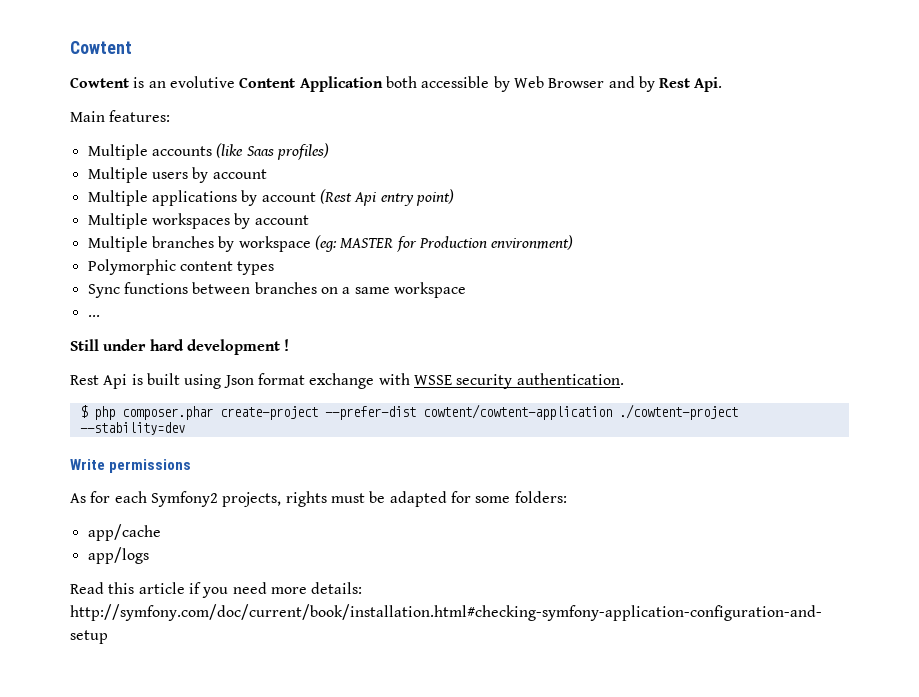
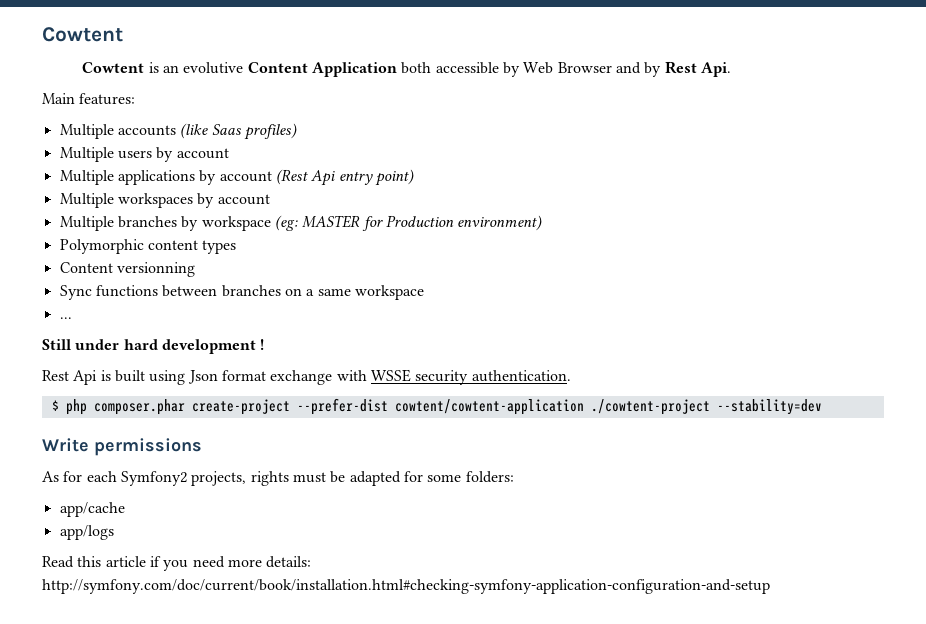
(275, 268) none -> [59,262,195,277] // Content versionning

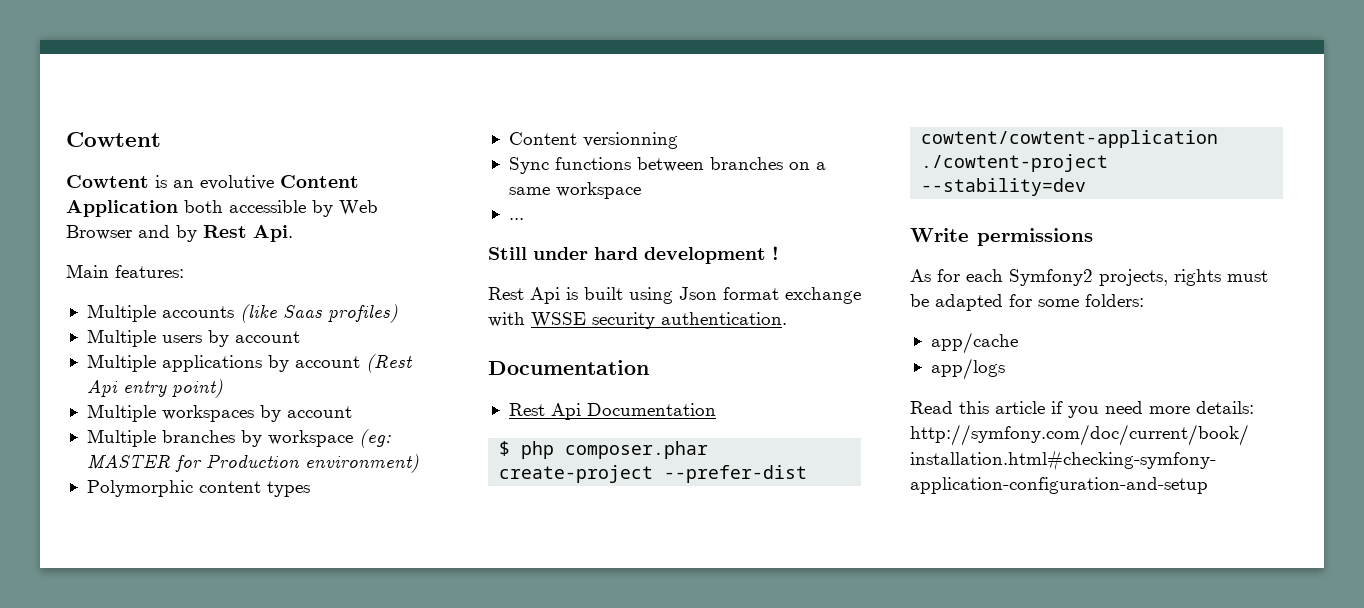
(571, 376) none -> [488,360,649,375] [508,403,716,420] // Documentation // Rest Api Documentation

